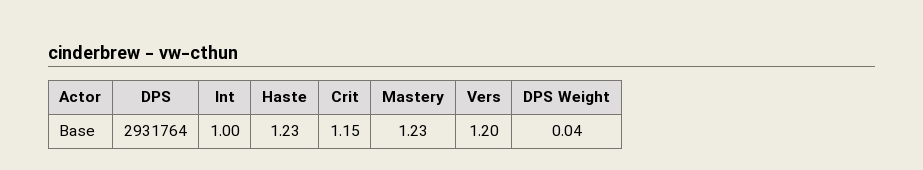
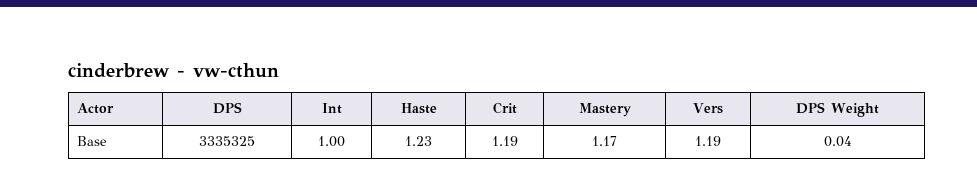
[124,125,187,136] 2931764 -> [199,136,255,146] 3335325
[329,125,360,136] [398,125,428,136] [468,125,499,136] 1.15 | 1.23 | 1.20 -> [491,136,518,146] [592,136,617,146] [695,136,721,146] 1.19 | 1.17 | 1.19

